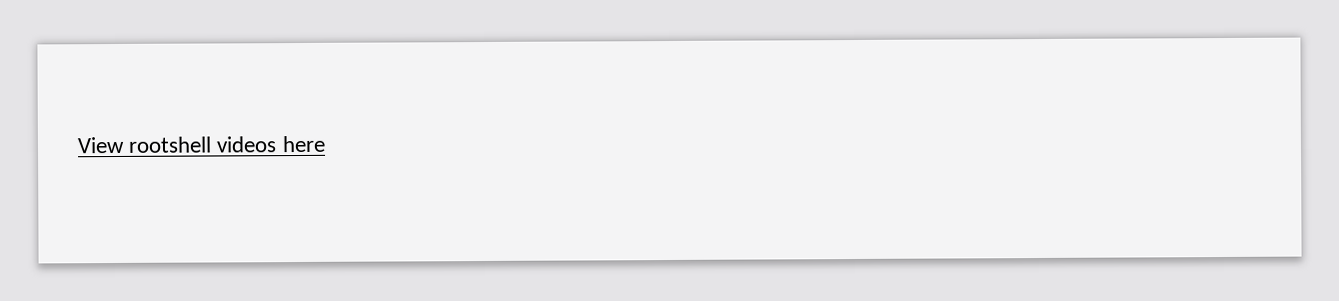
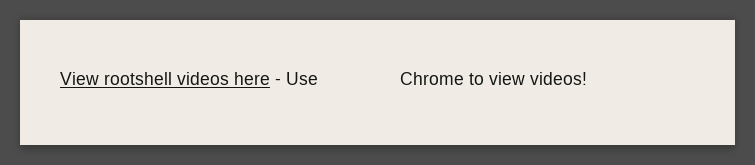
(326, 144) none -> [275,72,587,85] - Use Chrome to view videos!

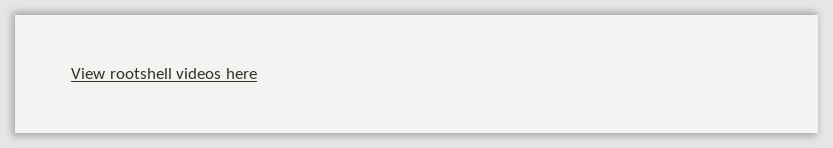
[275,72,587,85] - Use Chrome to view videos! -> (257, 73) none

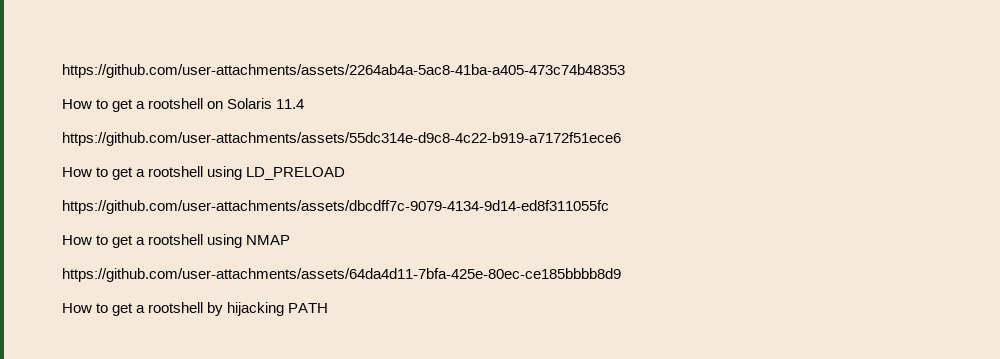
[71,68,257,79] View rootshell videos here -> [62,64,625,78] [62,98,305,112] [62,132,621,146] [62,166,346,180] [62,200,609,214] [62,234,291,248] [62,268,621,282] [62,302,329,316] https://github.com/user-attachments/assets/2264ab4a-5ac8-41ba-a405-473c74b48353 // How to get a rootshell on Solaris 11.4 // https://github.com/user-attachments/assets/55dc314e-d9c8-4c22-b919-a7172f51ece6 // How to get a rootshell using LD_PRELOAD // https://github.com/user-attachments/assets/dbcdff7c-9079-4134-9d14-ed8f311055fc // How to get a rootshell using NMAP // https://github.com/user-attachments/assets/64da4d11-7bfa-425e-80ec-ce185bbbb8d9 // How to get a rootshell by hijacking PATH

